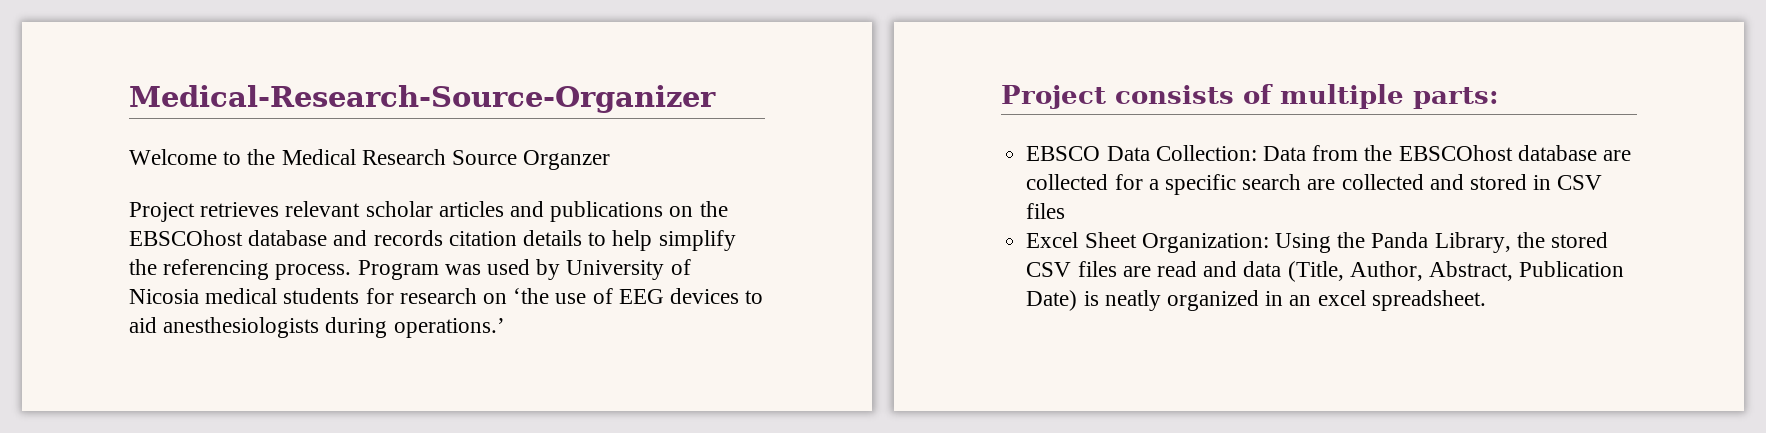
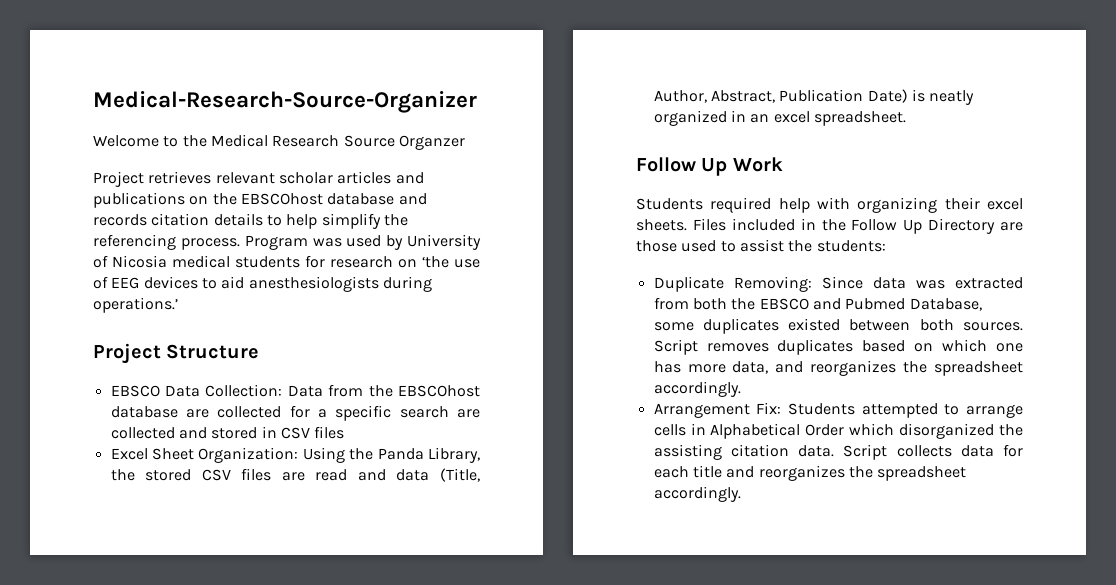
[1115,84,1499,109] consists of multiple parts: -> [166,344,260,359] Structure
(1486, 300) none -> [636,157,783,176] [636,197,1023,213] [636,218,1023,234] [636,239,886,252] [653,276,1023,292] [653,297,982,311] [653,318,1023,334] [653,339,1023,355] [653,360,1023,376] [653,381,741,397] [653,402,1023,418] [653,423,1023,439] [653,444,1023,460] [653,465,967,481] [653,486,741,502] // Follow Up Work // Students required help with organizing their excel sheets. Files included in the Follow Up Directory are those used to assist the students: // Duplicate Removing: Since data was extracted from both the EBSCO and Pubmed Database, some duplicates existed between both sources. Script removes duplicates based on which one has more data, and reorganizes the spreadsheet accordingly. // Arrangement Fix: Students attempted to arrange cells in Alphabetical Order which disorganized the assisting citation data. Script collects data for each title and reorganizes the spreadsheet accordingly.

